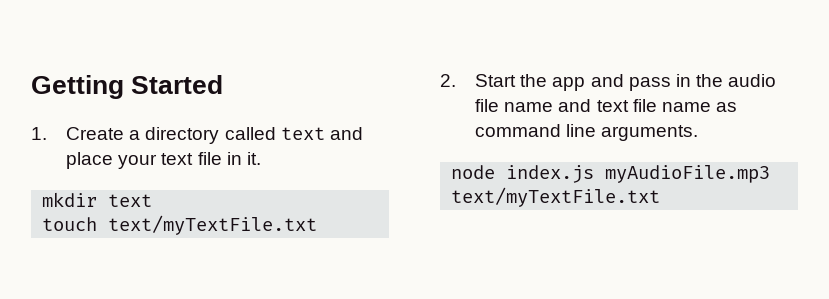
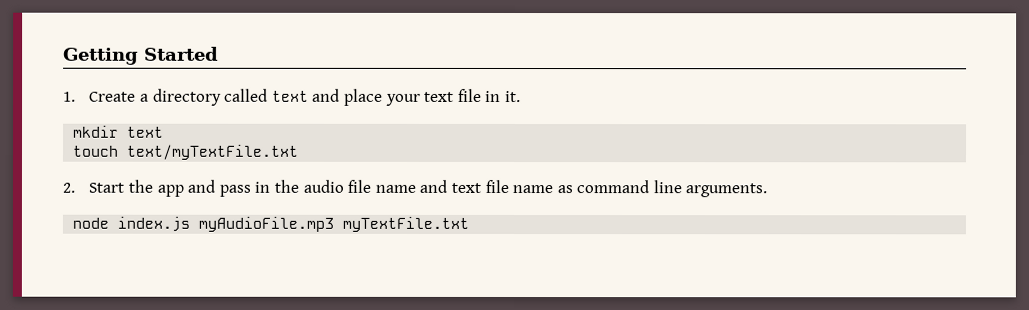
[451,187,661,207] text/myTextFile.txt -> [342,216,470,232] myTextFile.txt

